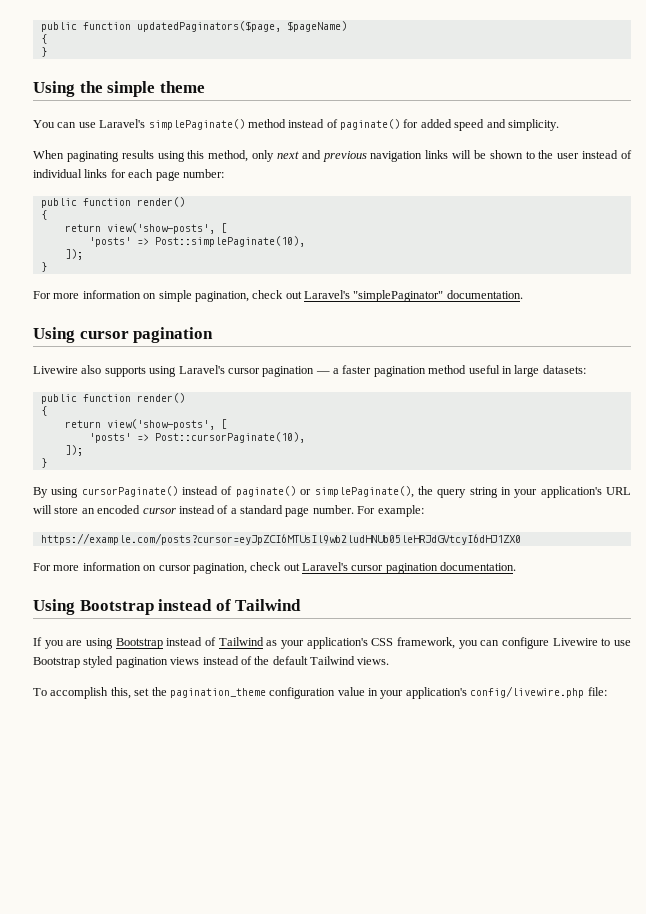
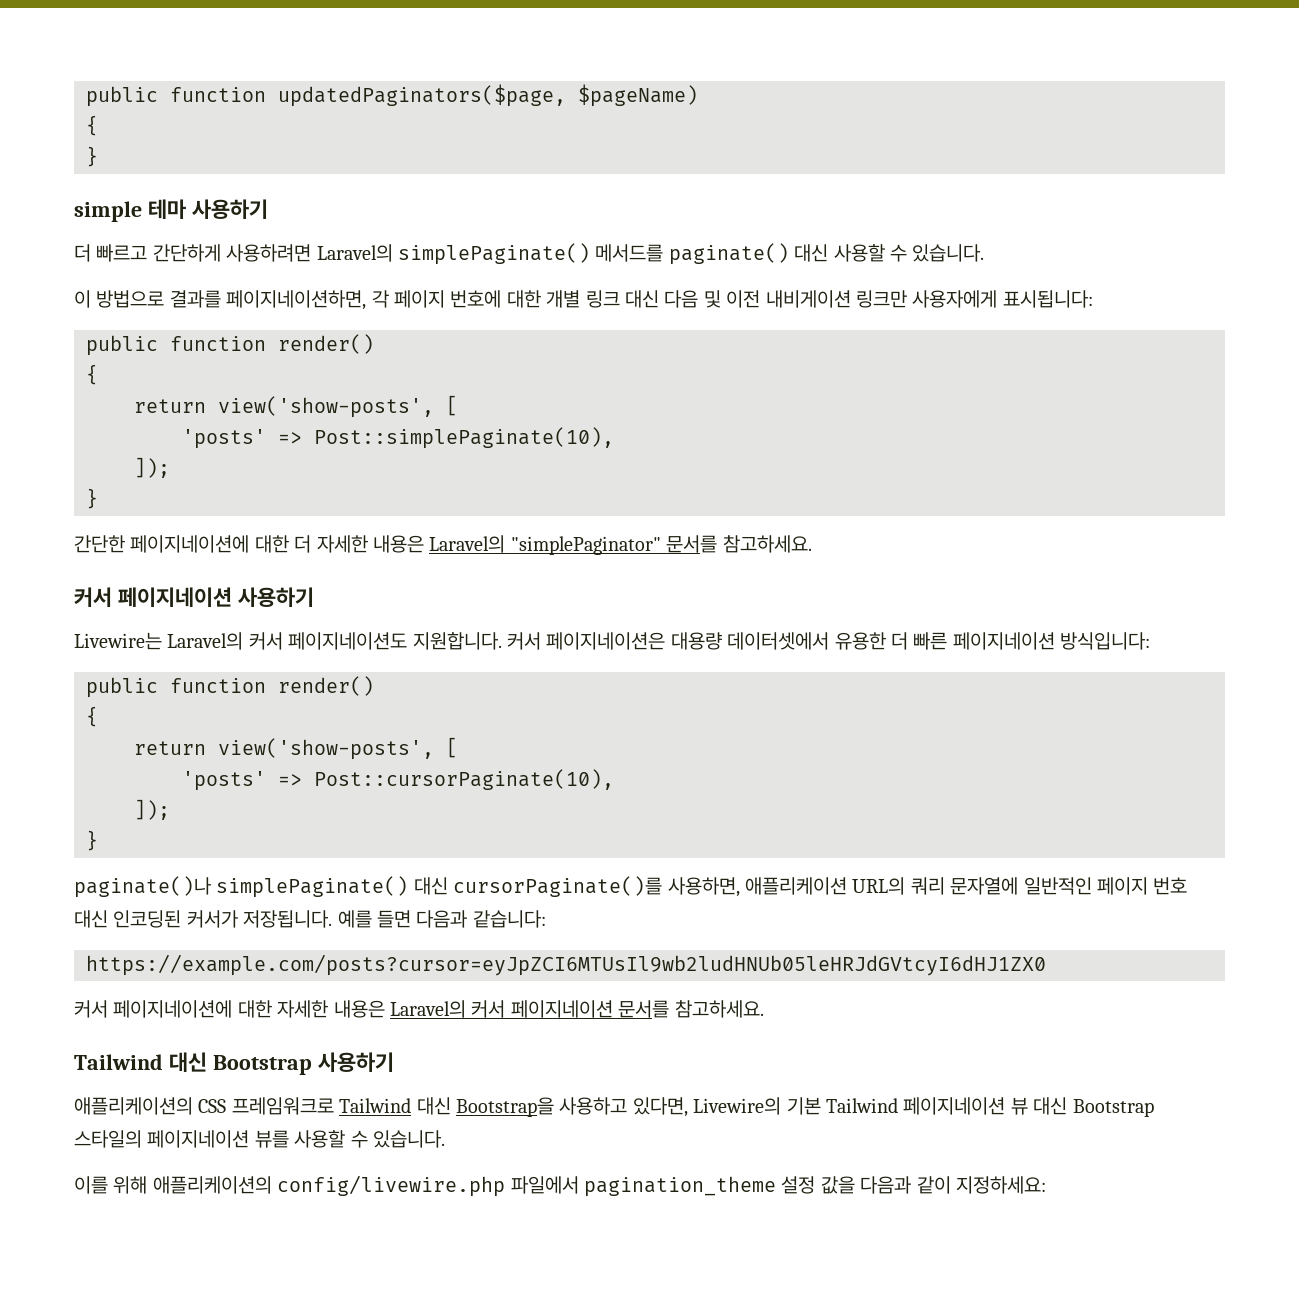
[33,81,205,97] [33,119,559,131] [33,150,633,162] [33,169,224,181] Using the simple theme // You can use Laravel's simplePaginate() method instead of paginate() for added speed and simplicity. // When paginating results using this method, only next and previous navigation links will be shown to the user instead of individual links for each page number: -> [74,199,268,222] [74,243,985,265] [74,290,1093,310] simple 테마 사용하기 // 더 빠르고 간단하게 사용하려면 Laravel의 simplePaginate() 메서드를 paginate() 대신 사용할 수 있습니다. // 이 방법으로 결과를 페이지네이션하면, 각 페이지 번호에 대한 개별 링크 대신 다음 및 이전 내비게이션 링크만 사용자에게 표시됩니다:
[33,290,523,302] [33,327,214,343] [33,365,586,377] For more information on simple pagination, check out Laravel's "simplePaginator" documentation. // Using cursor pagination // Livewire also supports using Laravel's cursor pagination — a faster pagination method useful in large datasets: -> [74,535,812,555] [74,587,314,608] [74,632,1151,650] 간단한 페이지네이션에 대한 더 자세한 내용은 Laravel의 "simplePaginator" 문서를 참고하세요. // 커서 페이지네이션 사용하기 // Livewire는 Laravel의 커서 페이지네이션도 지원합니다. 커서 페이지네이션은 대용량 데이터셋에서 유용한 더 빠른 페이지네이션 방식입니다:
[33,486,631,498] [33,505,424,517] [40,533,521,545] [33,562,517,574] [33,599,302,615] [33,637,631,649] [33,656,390,668] [33,686,607,699] By using cursorPaginate() instead of paginate() or simplePaginate(), the query string in your application's URL will store an encoded cursor instead of a standard page number. For example: // https://example.com/posts?cursor=eyJpZCI6MTUsIl9wb2ludHNUb05leHRJdGVtcyI6dHJ1ZX0 // For more information on cursor pagination, check out Laravel's cursor pagination documentation. // Using Bootstrap instead of Tailwind // If you are using Bootstrap instead of Tailwind as your application's CSS framework, you can configure Livewire to use Bootstrap styled pagination views instead of the default Tailwind views. // To accomplish this, set the pagination_theme configuration value in your application's config/livewire.php file: -> [74,876,1188,898] [74,910,546,928] [86,954,1046,976] [74,1000,764,1018] [74,1052,394,1075] [74,1097,1154,1117] [74,1130,445,1148] [74,1175,1046,1197] paginate()나 simplePaginate() 대신 cursorPaginate()를 사용하면, 애플리케이션 URL의 쿼리 문자열에 일반적인 페이지 번호 대신 인코딩된 커서가 저장됩니다. 예를 들면 다음과 같습니다: // https://example.com/posts?cursor=eyJpZCI6MTUsIl9wb2ludHNUb05leHRJdGVtcyI6dHJ1ZX0 // 커서 페이지네이션에 대한 자세한 내용은 Laravel의 커서 페이지네이션 문서를 참고하세요. // Tailwind 대신 Bootstrap 사용하기 // 애플리케이션의 CSS 프레임워크로 Tailwind 대신 Bootstrap을 사용하고 있다면, Livewire의 기본 Tailwind 페이지네이션 뷰 대신 Bootstrap 스타일의 페이지네이션 뷰를 사용할 수 있습니다. // 이를 위해 애플리케이션의 config/livewire.php 파일에서 pagination_theme 설정 값을 다음과 같이 지정하세요:

